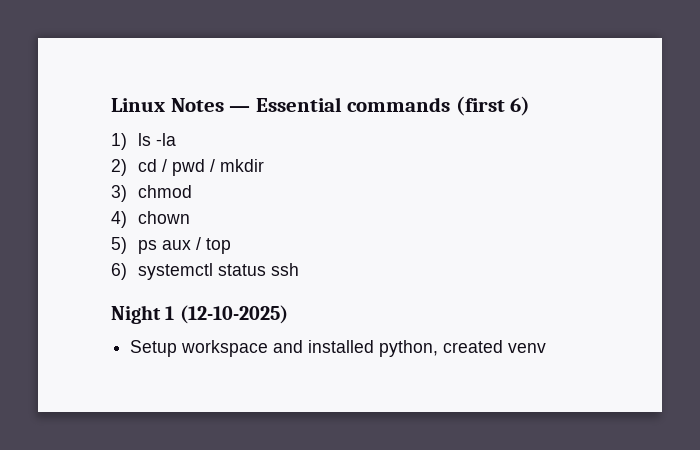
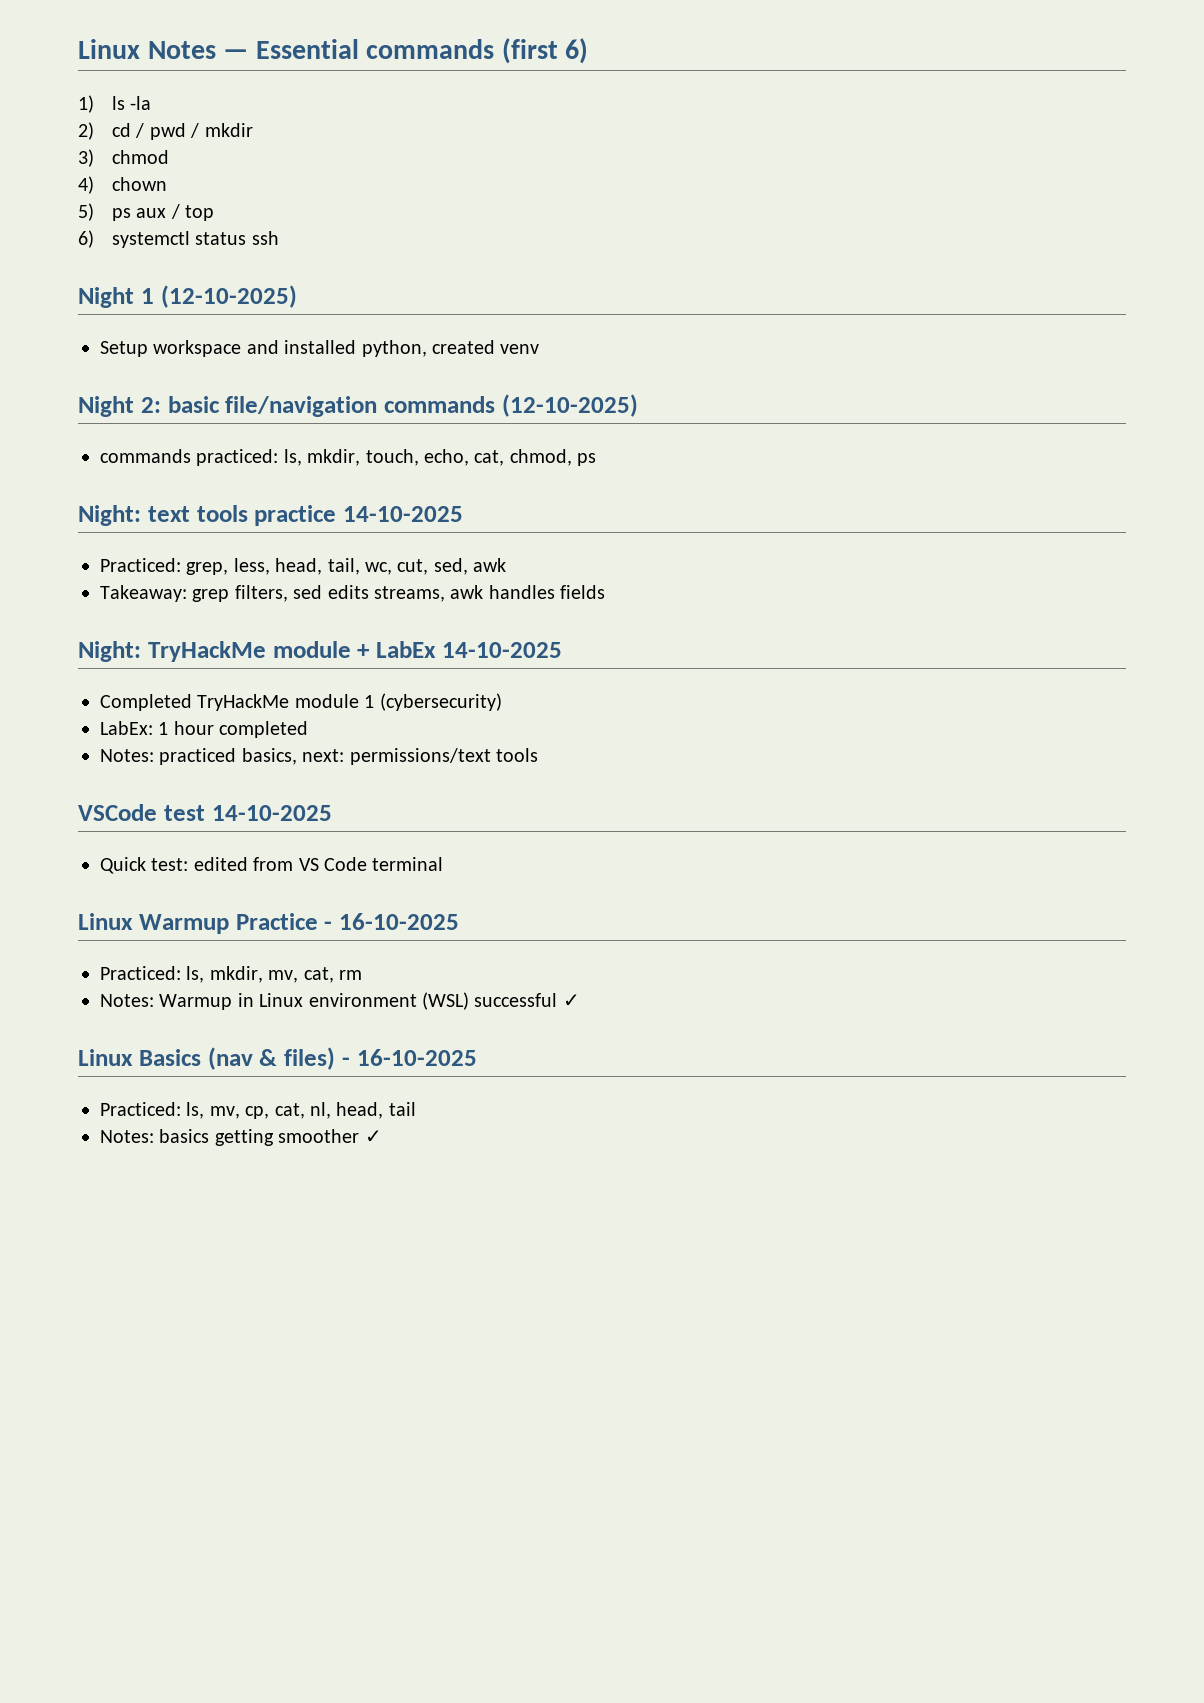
(547, 348) none -> [78,394,638,417] [100,449,597,466] [78,505,463,526] [100,558,507,575] [100,585,606,602] [78,641,562,662] [100,693,502,711] [100,721,309,738] [100,748,538,765] [78,804,332,821] [100,857,444,874] [78,913,459,934] [100,966,362,983] [100,992,580,1010] [78,1047,477,1070] [100,1102,416,1119] [100,1129,382,1146] // Night 2: basic file/navigation commands (12-10-2025) // commands practiced: ls, mkdir, touch, echo, cat, chmod, ps // Night: text tools practice 14-10-2025 // Practiced: grep, less, head, tail, wc, cut, sed, awk // Takeaway: grep filters, sed edits streams, awk handles fields // Night: TryHackMe module + LabEx 14-10-2025 // Completed TryHackMe module 1 (cybersecurity) // LabEx: 1 hour completed // Notes: practiced basics, next: permissions/text tools // VSCode test 14-10-2025 // Quick test: edited from VS Code terminal // Linux Warmup Practice - 16-10-2025 // Practiced: ls, mkdir, mv, cat, rm // Notes: Warmup in Linux environment (WSL) successful ✓ // Linux Basics (nav & files) - 16-10-2025 // Practiced: ls, mv, cp, cat, nl, head, tail // Notes: basics getting smoother ✓

